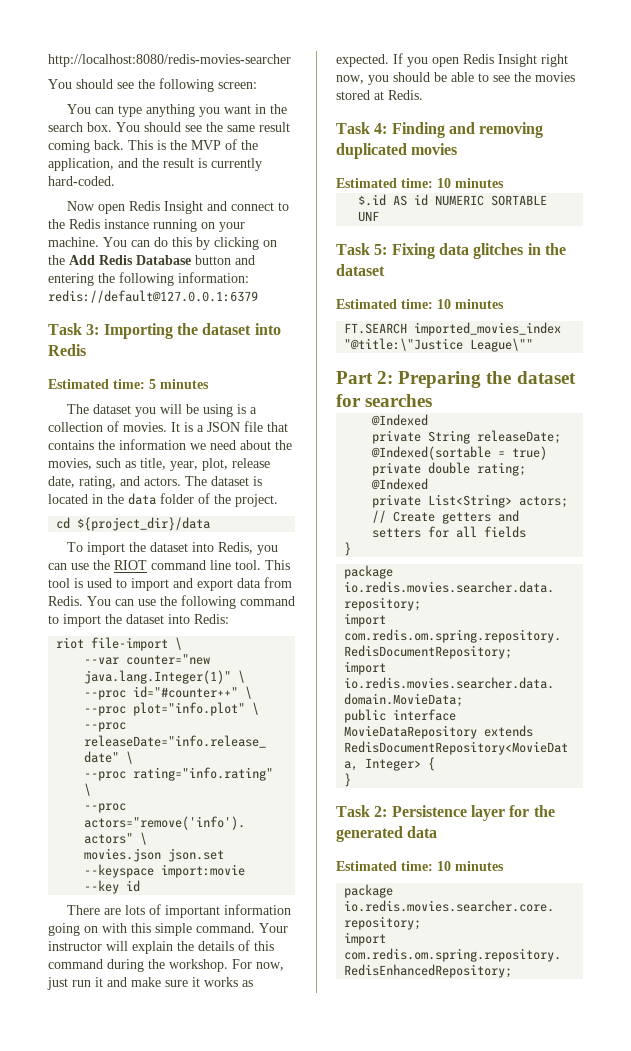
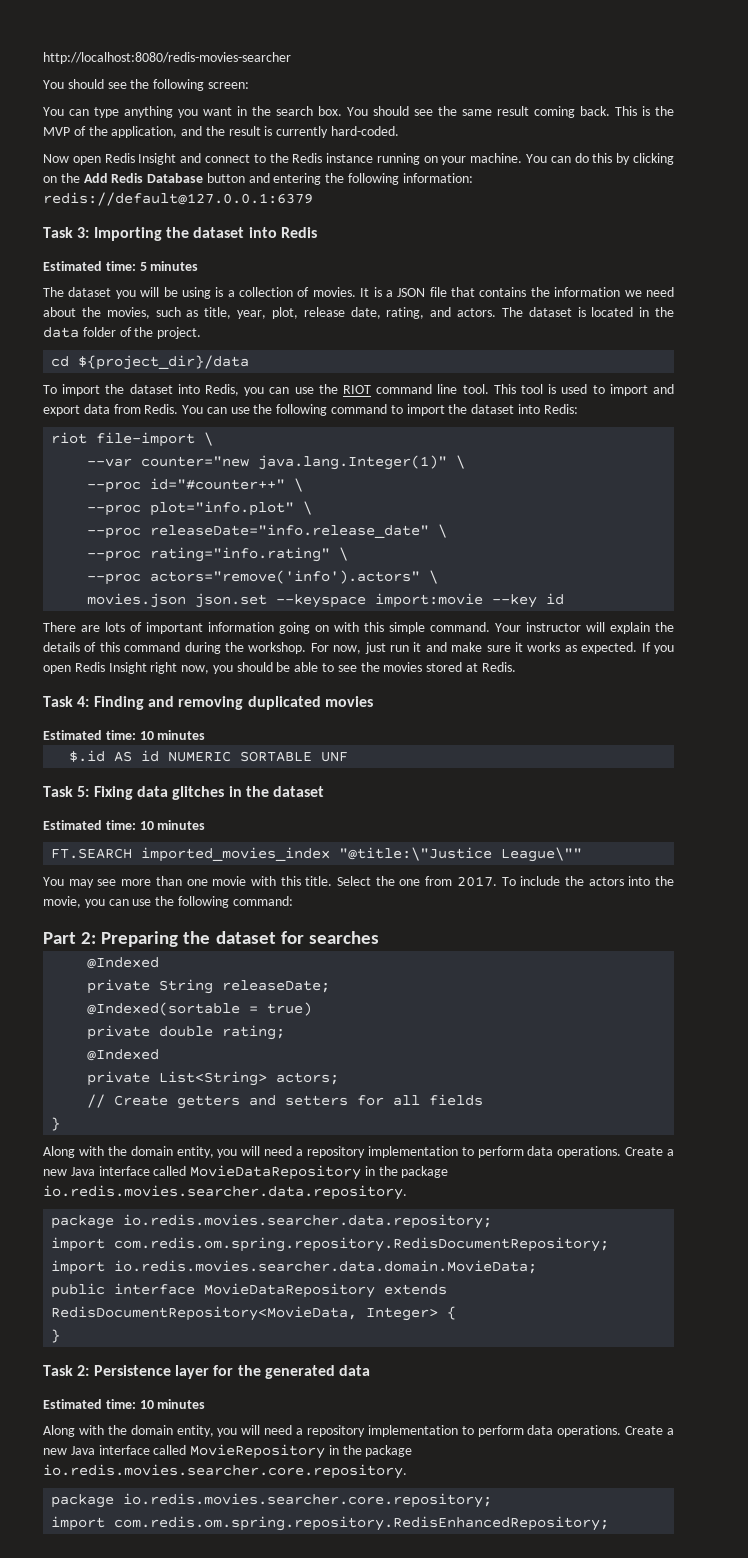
(534, 345) none -> [43,876,674,888] [43,896,293,908] // You may see more than one movie with this title. Select the one from 2017. To include the actors into the movie, you can use the following command:
(352, 549) none -> [43,1146,674,1158] [43,1165,449,1180] [43,1185,407,1200] // Along with the domain entity, you will need a repository implementation to perform data operations. Create a new Java interface called MovieDataRepository in the package io.redis.movies.searcher.data.repository.
(504, 866) none -> [43,1425,674,1437] [43,1444,413,1459] [43,1464,407,1479] // Along with the domain entity, you will need a repository implementation to perform data operations. Create a new Java interface called MovieRepository in the package io.redis.movies.searcher.core.repository.

